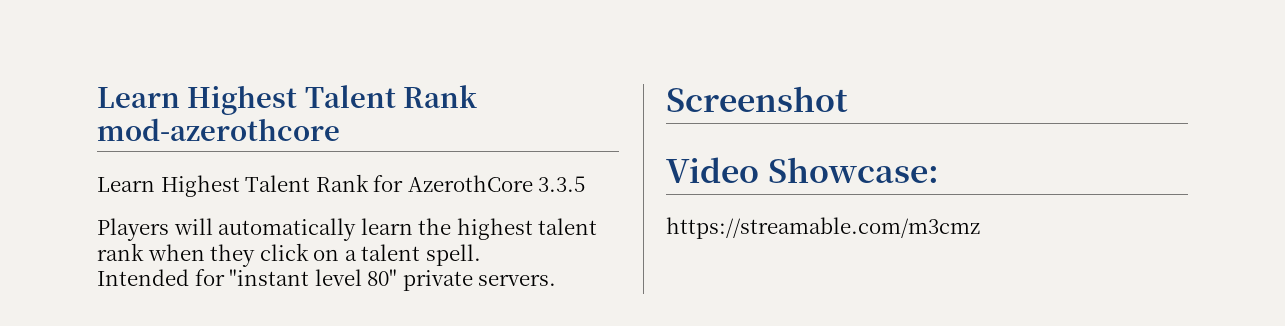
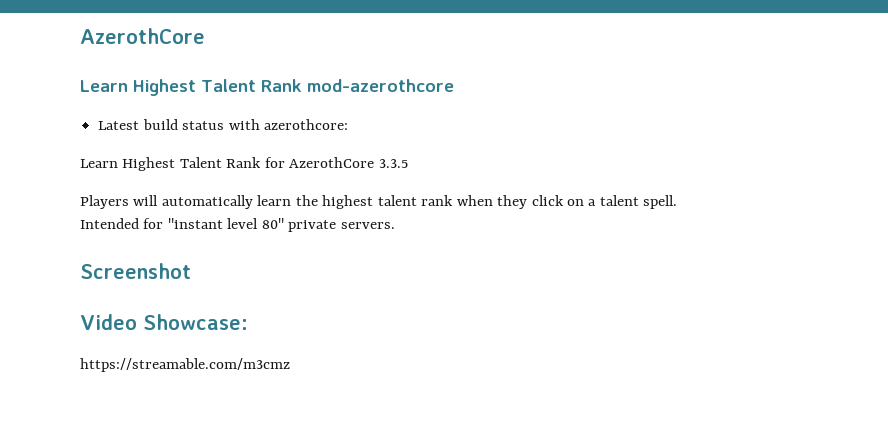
(97, 97) none -> [80,28,205,44] AzerothCore //
(340, 129) none -> [98,119,348,130] // Latest build status with azerothcore:

